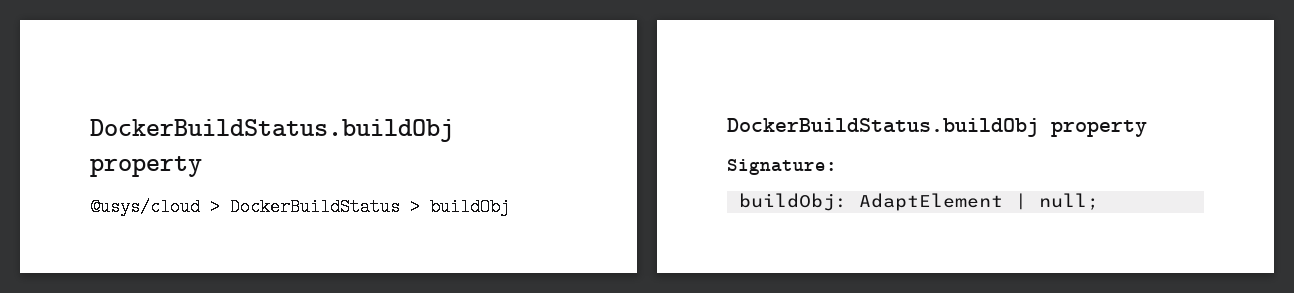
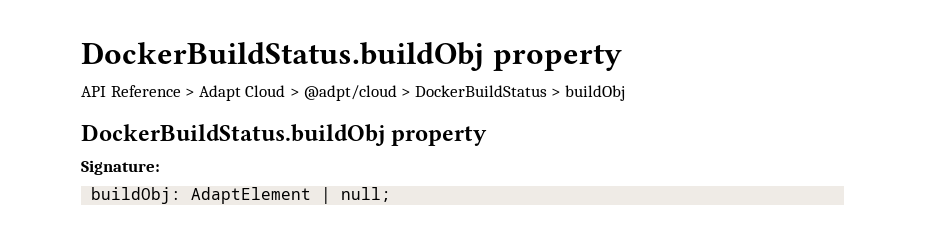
[90,119,454,142] [90,156,202,177] [90,198,200,216] DockerBuildStatus.buildObj property // @usys/cloud -> [81,42,622,71] [81,85,397,101] DockerBuildStatus.buildObj property // API Reference > Adapt Cloud > @adpt/cloud

